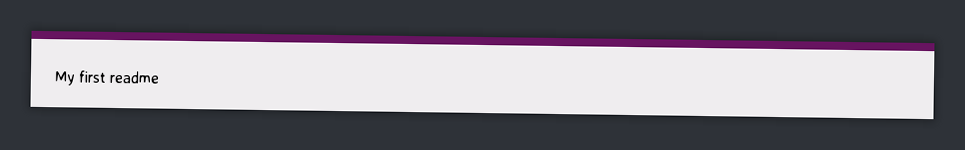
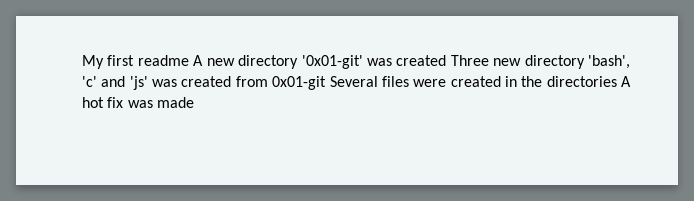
(161, 77) none -> [193,55,631,69] [82,76,631,90] [82,97,194,108] A new directory '0x01-git' was created Three new directory 'bash', 'c' and 'js' was created from 0x01-git Several files were created in the directories A hot fix was made

